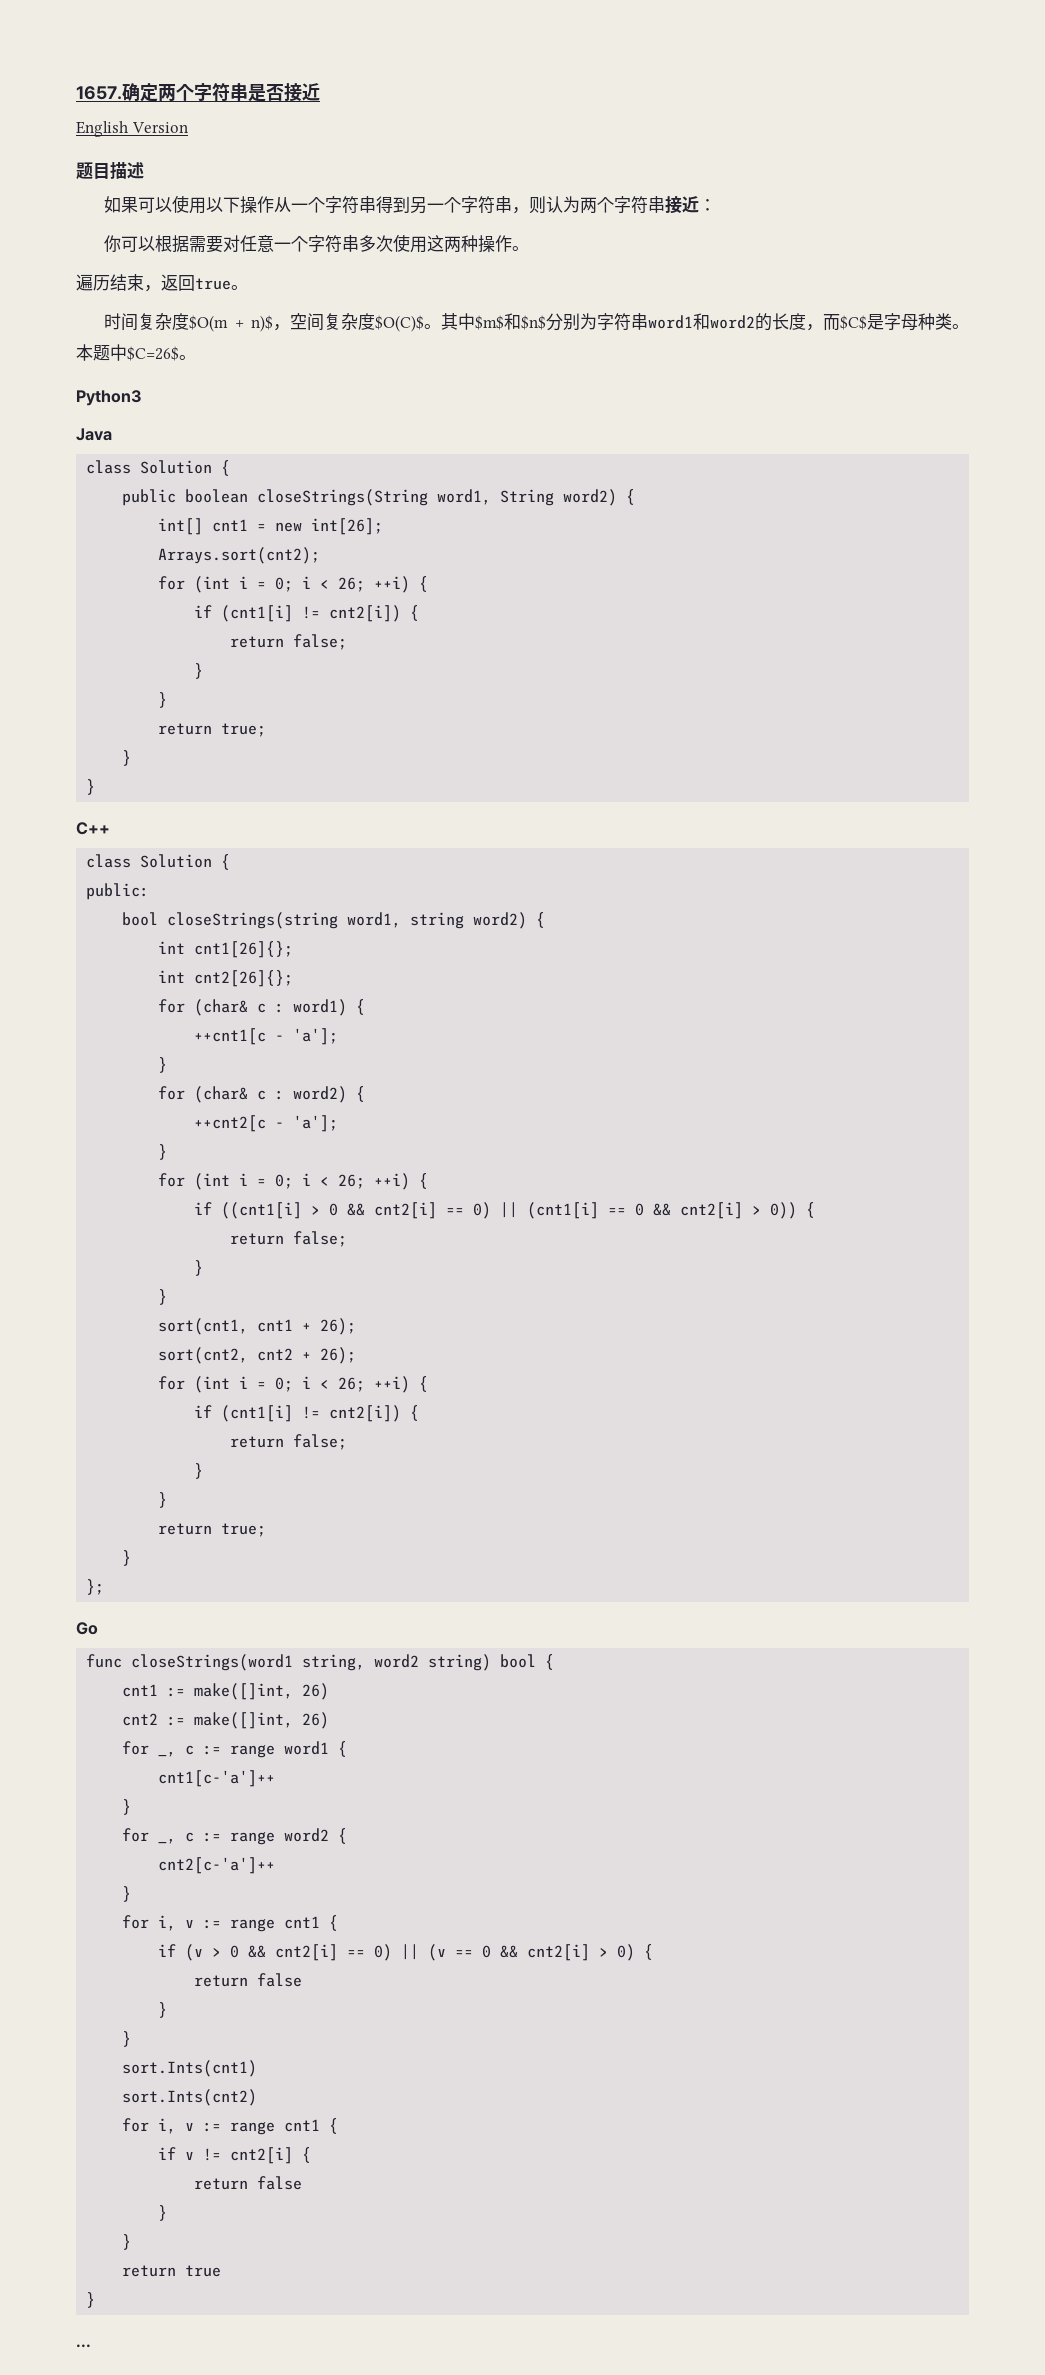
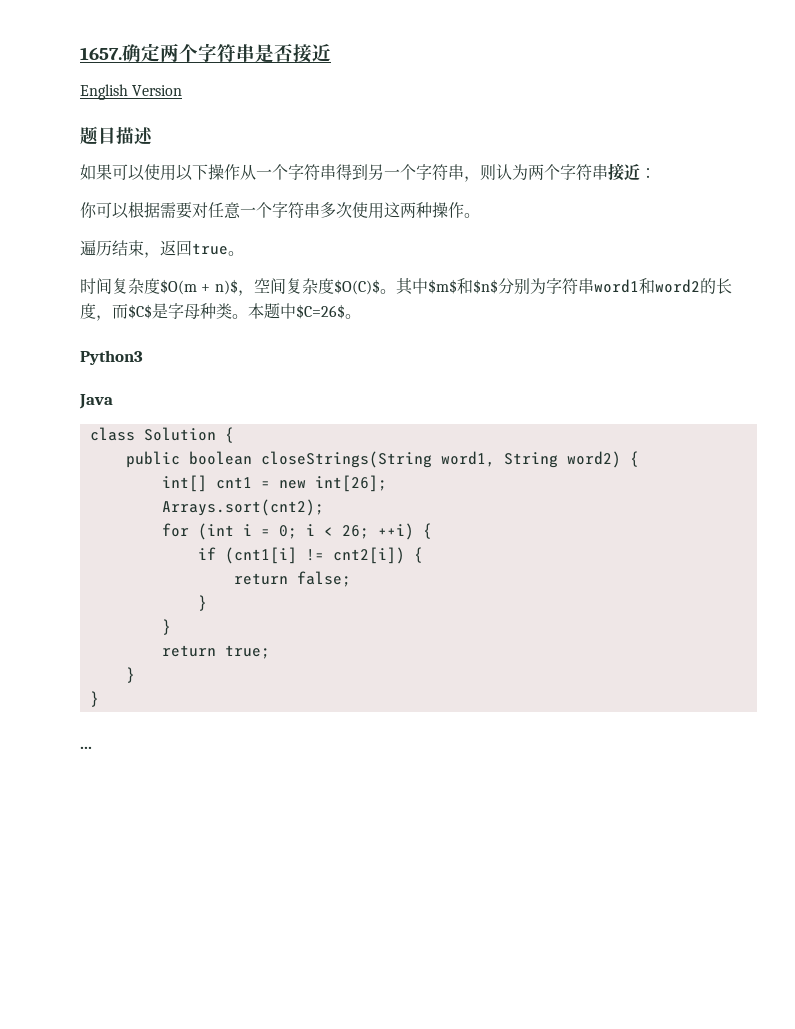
[76,822,110,835] [86,854,231,870] [86,883,150,900] [122,912,546,929] [158,941,294,958] [158,970,294,987] [158,999,366,1016] [194,1028,339,1045] [158,1057,168,1073] [158,1086,366,1103] [194,1115,339,1132] [158,1144,168,1160] [158,1173,429,1190] [194,1202,816,1219] [230,1231,348,1247] [194,1260,204,1276] [158,1289,168,1305] [158,1318,357,1335] [158,1347,357,1364] [158,1376,429,1393] [194,1405,420,1422] [230,1434,348,1450] [194,1463,204,1479] [158,1492,168,1508] [158,1523,267,1537] [122,1550,132,1566] [86,1579,105,1595] [76,1622,98,1635] [86,1654,555,1671] [122,1683,330,1700] [122,1712,330,1729] [122,1741,348,1758] [158,1770,276,1787] [122,1799,132,1815] [122,1828,348,1845] [158,1857,276,1874] [122,1886,132,1902] [122,1915,339,1932] [158,1944,654,1961] [194,1973,303,1987] [158,2002,168,2018] [122,2031,132,2047] [122,2060,258,2077] [122,2089,258,2106] [122,2118,339,2135] [158,2147,312,2164] [194,2176,303,2190] [158,2205,168,2221] [122,2234,132,2250] [122,2265,222,2277] [86,2292,96,2308] // C++ // class Solution { // public: // bool closeStrings(string word1, string word2) { // int cnt1[26]{}; // int cnt2[26]{}; // for (char& c : word1) { // ++cnt1[c - 'a']; // } // for (char& c : word2) { // ++cnt2[c - 'a']; // } // for (int i = 0; i < 26; ++i) { // if ((cnt1[i] > 0 && cnt2[i] == 0) || (cnt1[i] == 0 && cnt2[i] > 0)) { // return false; // } // } // sort(cnt1, cnt1 + 26); // sort(cnt2, cnt2 + 26); // for (int i = 0; i < 26; ++i) { // if (cnt1[i] != cnt2[i]) { // return false; // } // } // return true; // } // }; // Go // func closeStrings(word1 string, word2 string) bool { // cnt1 := make([]int, 26) // cnt2 := make([]int, 26) // for _, c := range word1 { // cnt1[c-'a']++ // } // for _, c := range word2 { // cnt2[c-'a']++ // } // for i, v := range cnt1 { // if (v > 0 && cnt2[i] == 0) || (v == 0 && cnt2[i] > 0) { // return false // } // } // sort.Ints(cnt1) // sort.Ints(cnt2) // for i, v := range cnt1 { // if v != cnt2[i] { // return false // } // } // return true // } -> (99, 699) none

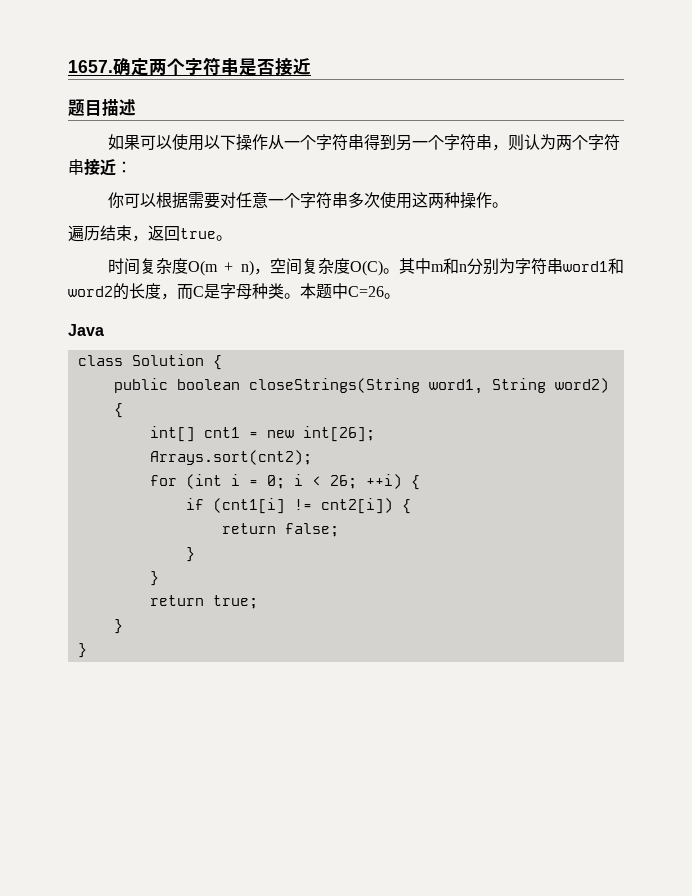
[80,84,183,100] // English Version -> (311, 66) none
[160,278,498,296] $O(m + n)$，空间复杂度$O(C)$。其中$m$和$n$ -> [187,258,468,276] O(m + n)，空间复杂度O(C)。其中m和n
[128,304,152,319] $C$ -> [193,286,204,297] C
[296,304,361,319] [80,350,143,365] $C=26$。 // Python3 -> [348,286,400,299] C=26。
[80,746,92,749] // ... -> (87, 650) none

